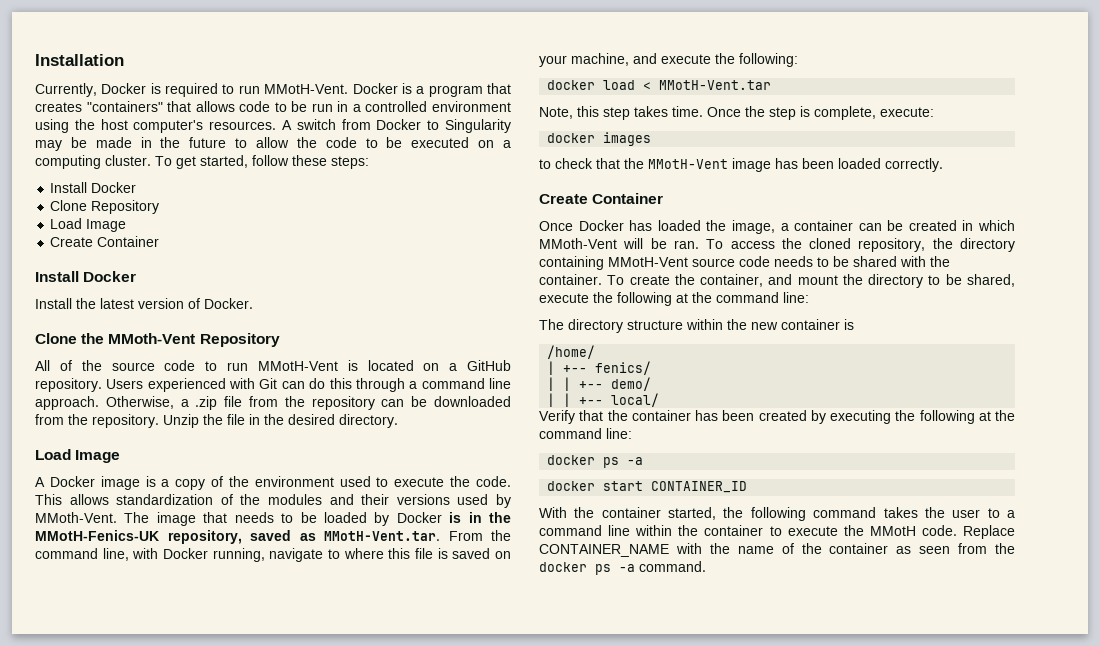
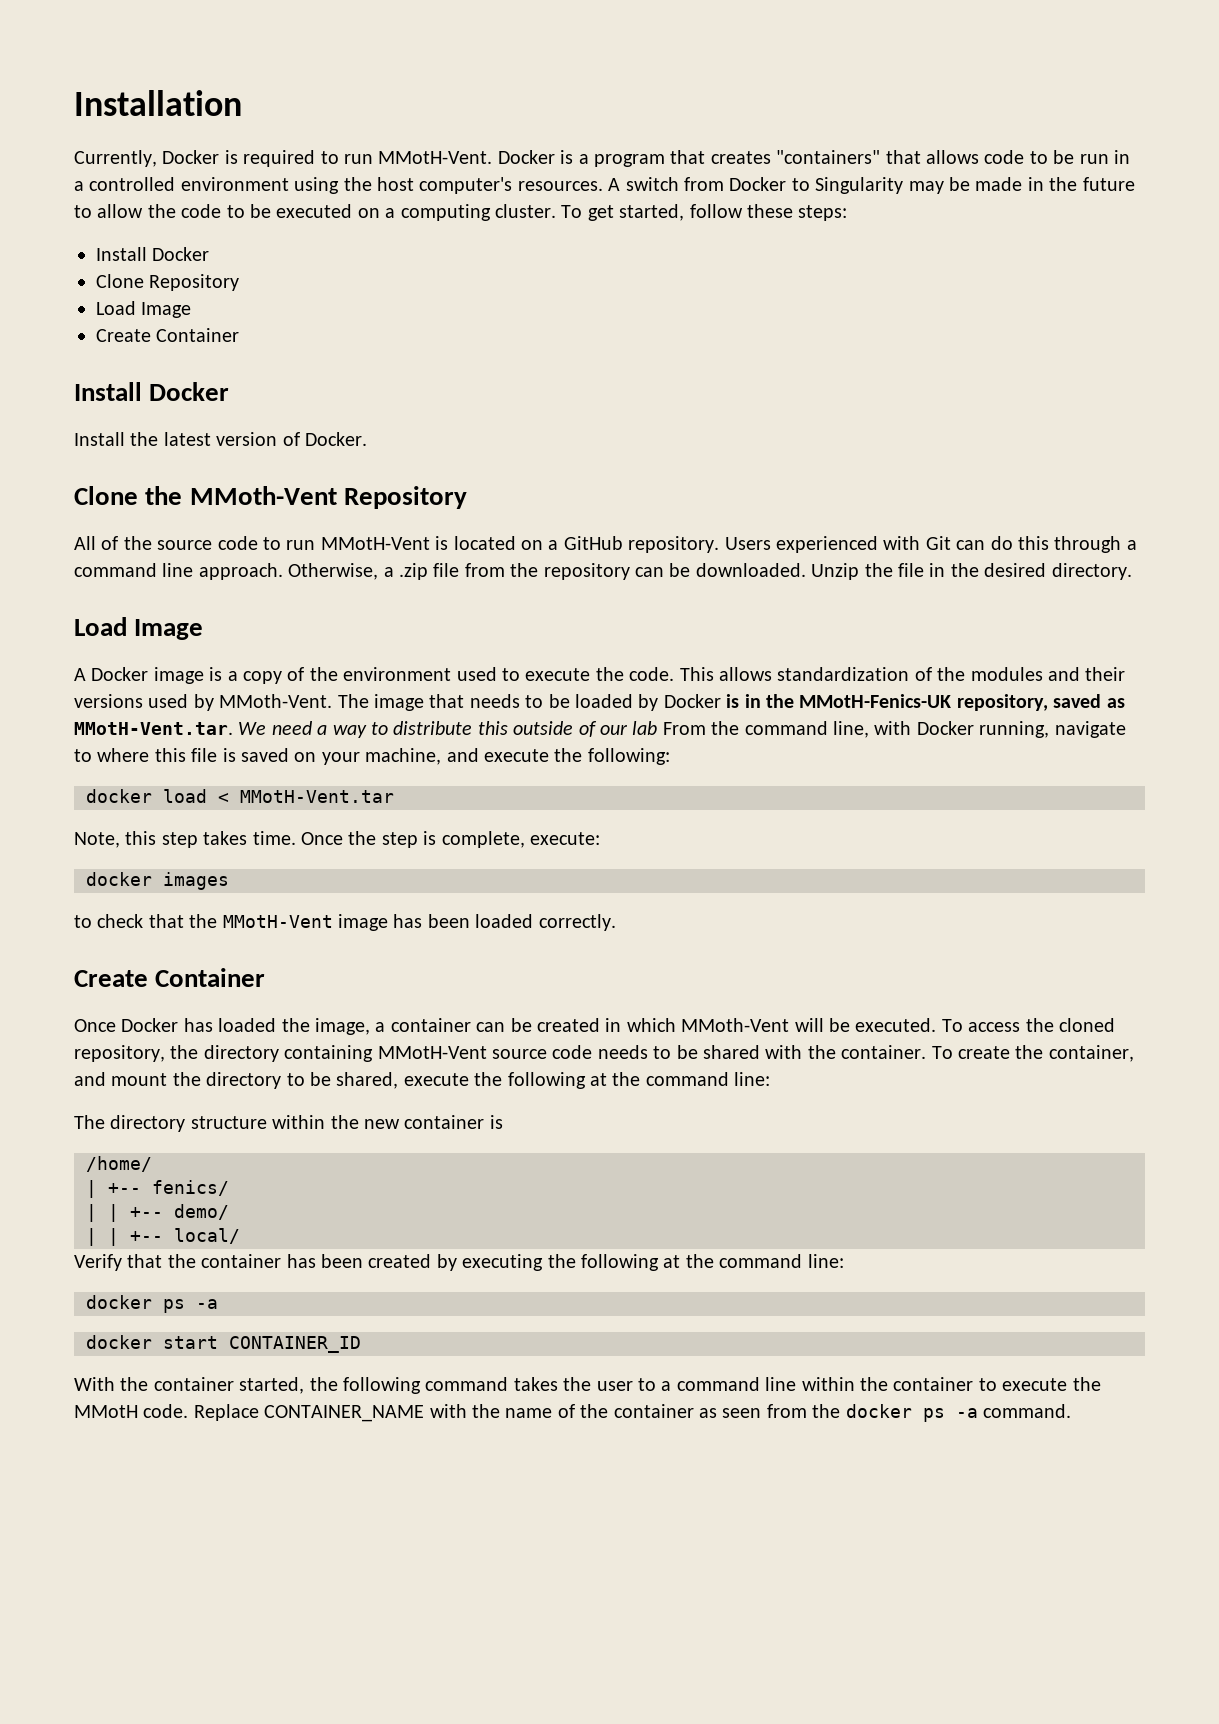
[434,396,512,407] [35,414,159,428] downloaded from the repository. -> [695,563,806,577] downloaded.
(440, 536) none -> [238,721,658,738] We need a way to distribute this outside of our lab
[673,240,699,249] ran. -> [855,1018,937,1032] executed.

